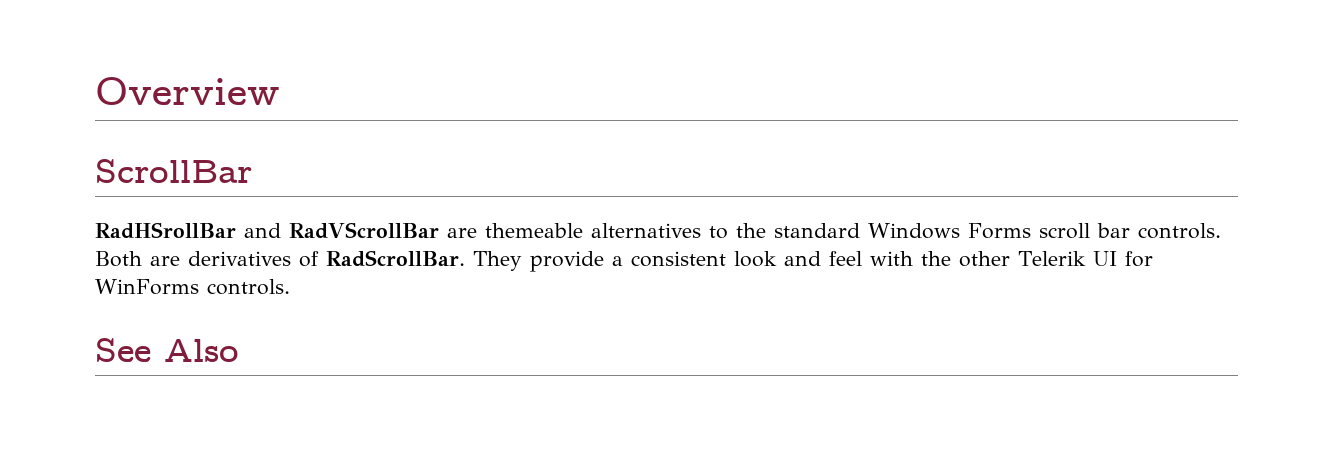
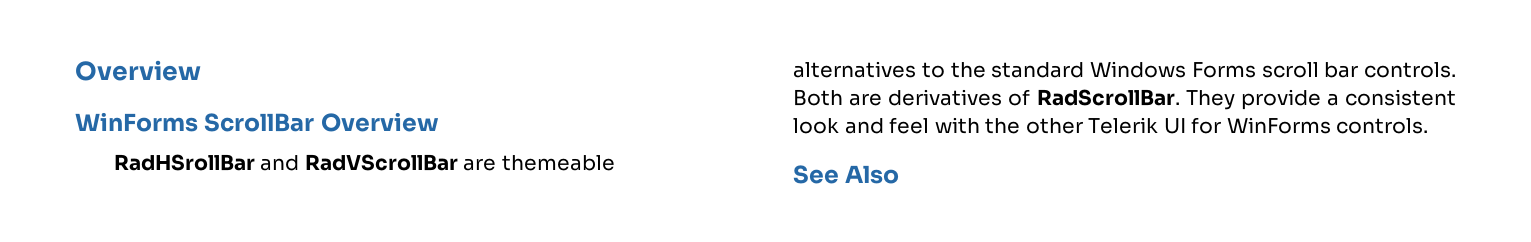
[95,77,280,105] Overview // -> [75,60,201,81] [75,112,198,132] Overview // WinForms
(252, 171) none -> [320,112,439,132] Overview

